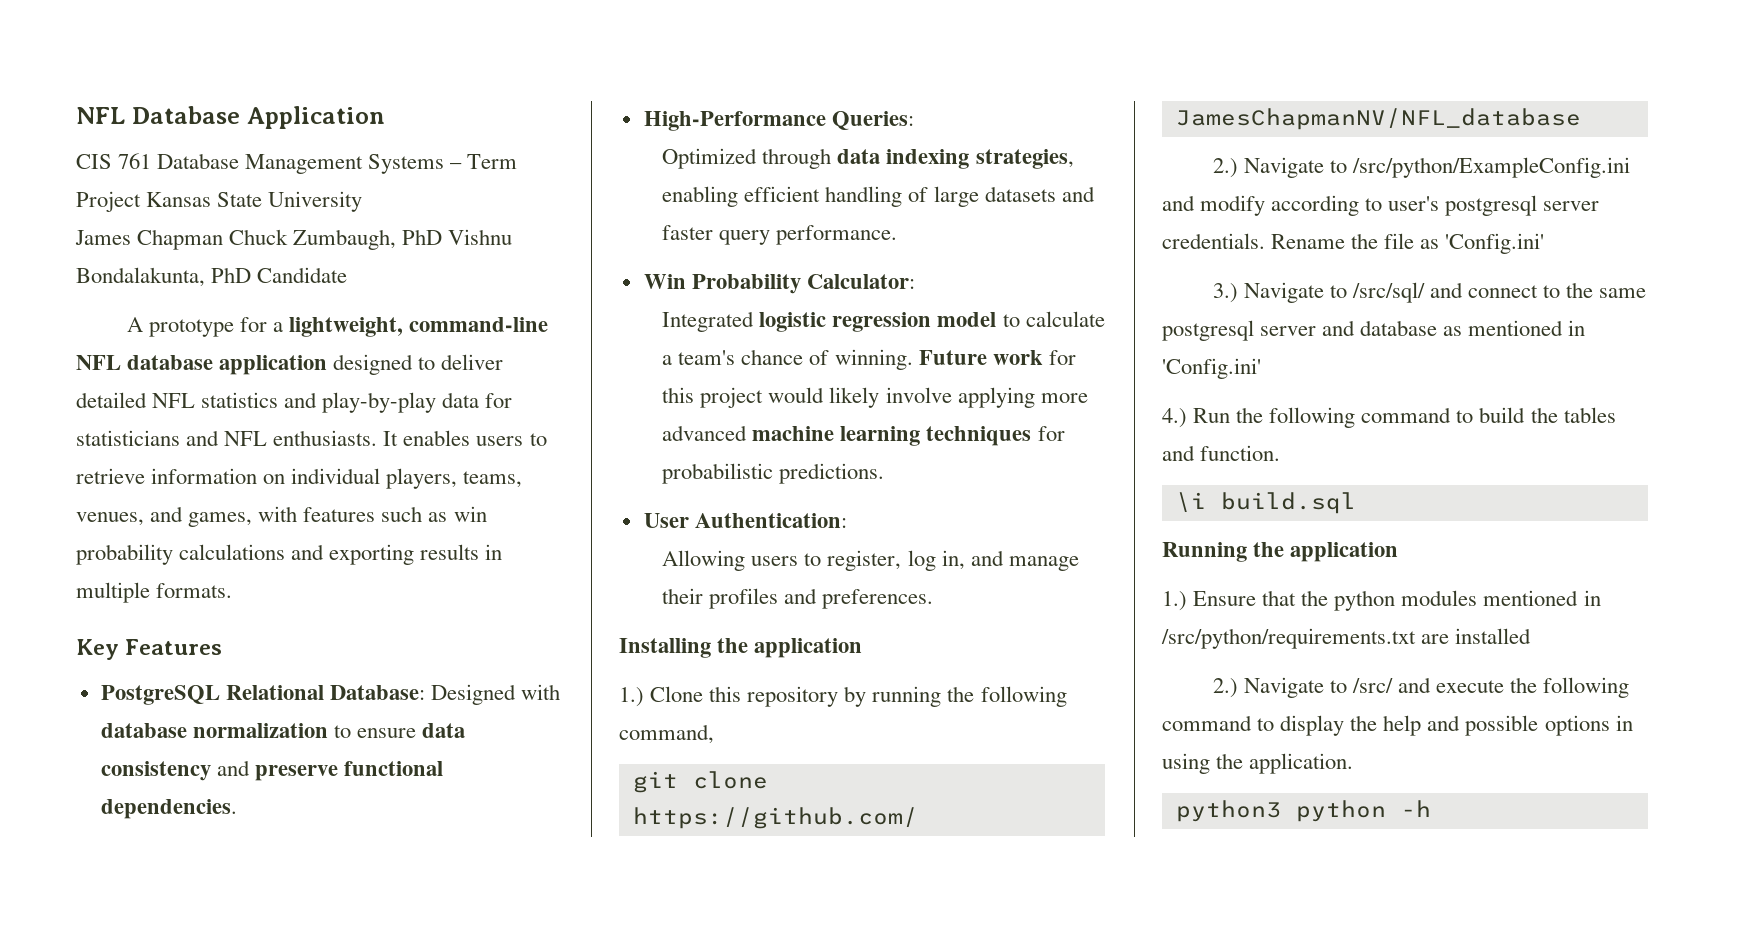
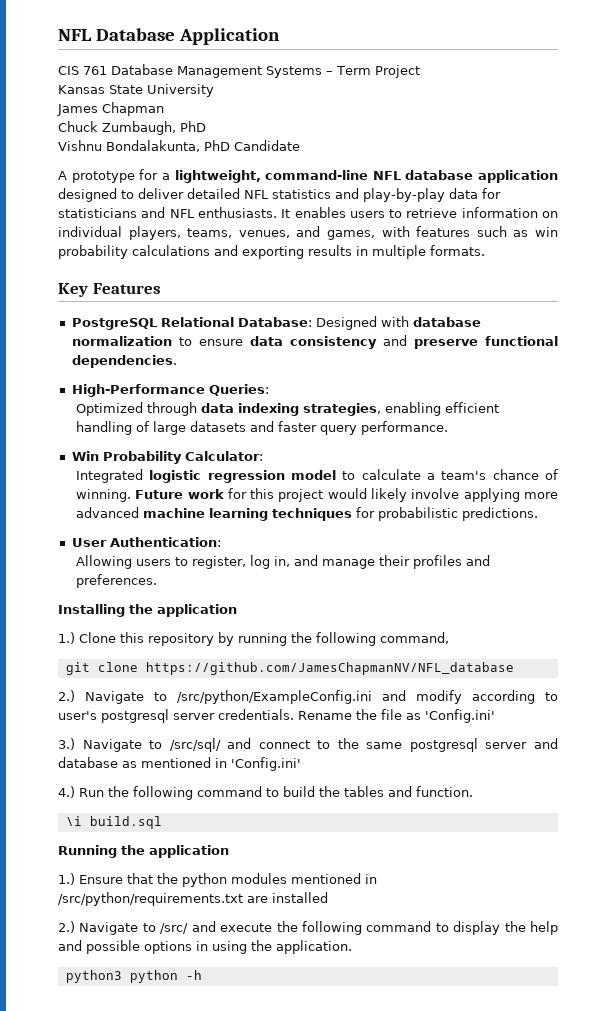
(141, 201) none -> (420, 71) //
(224, 239) none -> (164, 109) //
(443, 237) none -> (206, 126) //

